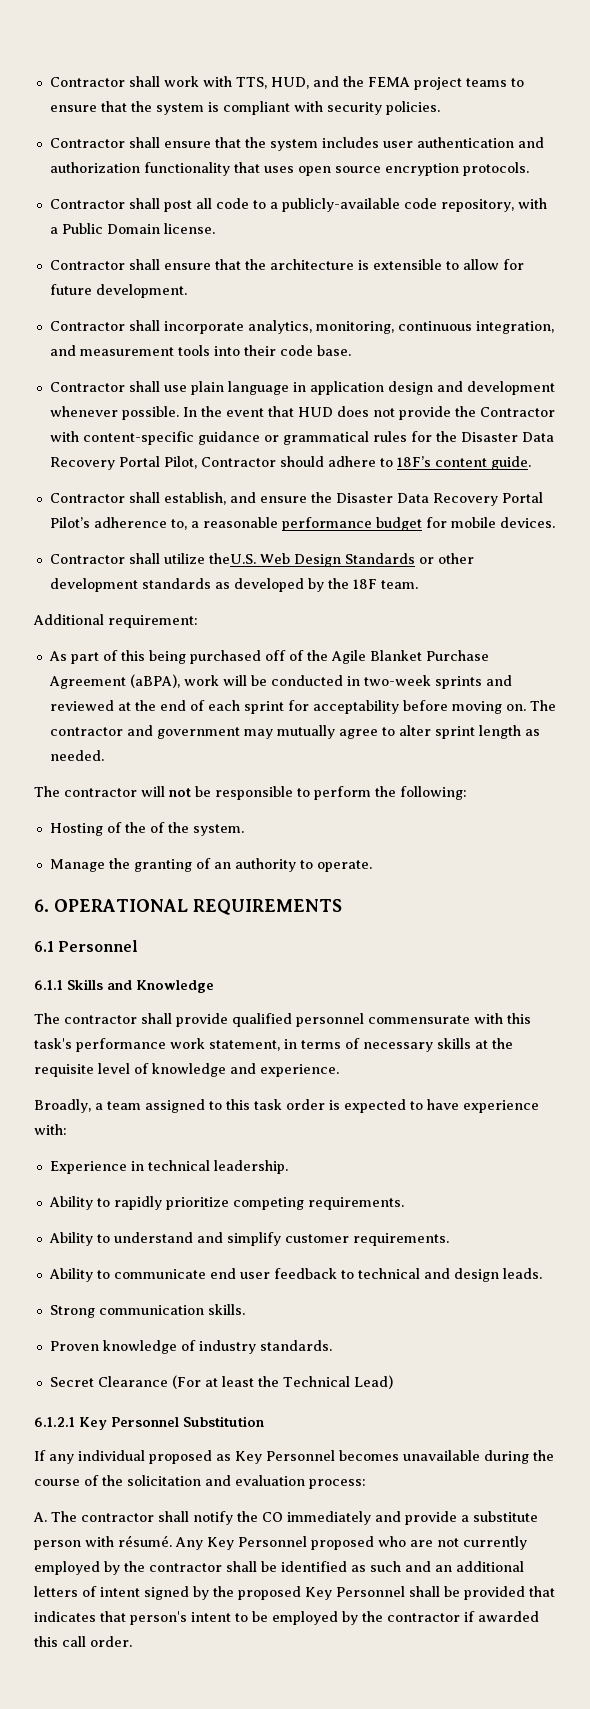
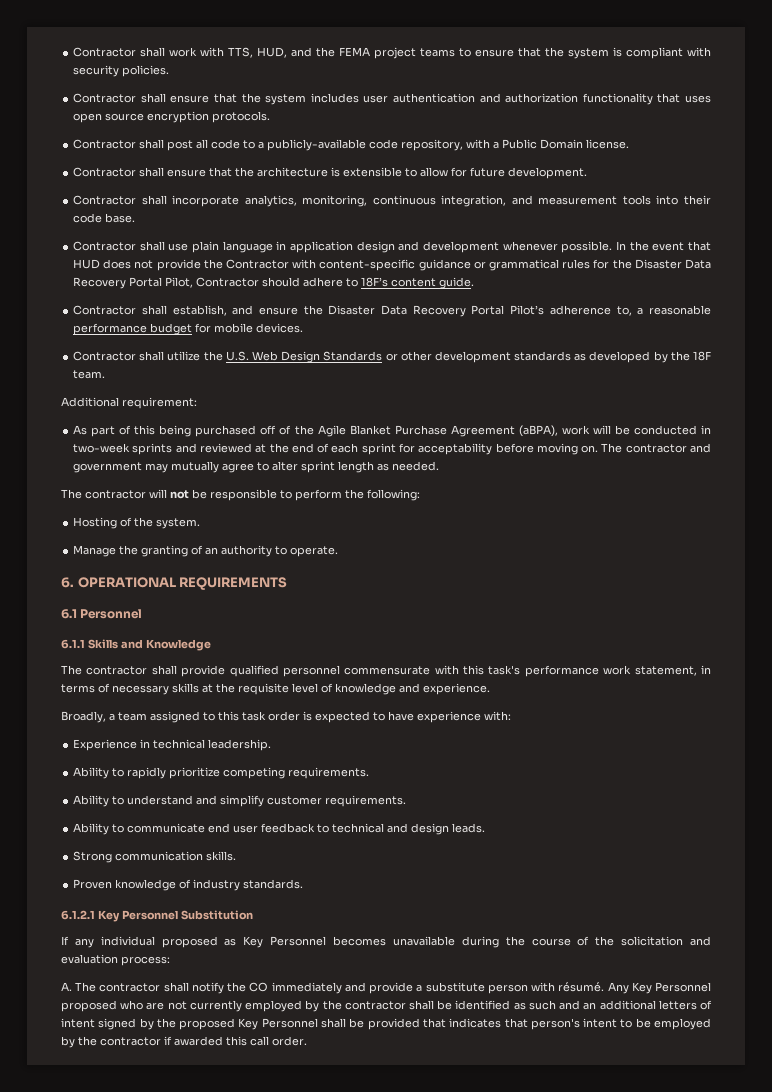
[208,553,256,564] theU.S. -> [203,351,249,361] the U.S.
[149,822,189,833] of the -> (154, 522) none
[49,1375,393,1389] // Secret Clearance (For at least the Technical Lead) -> (304, 884) none

